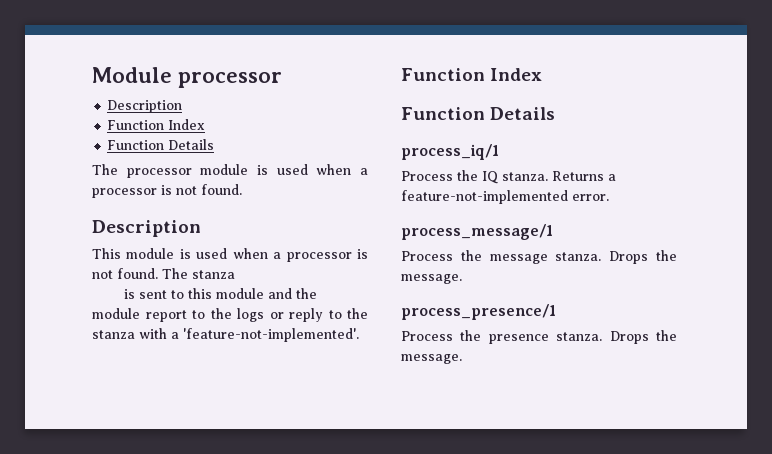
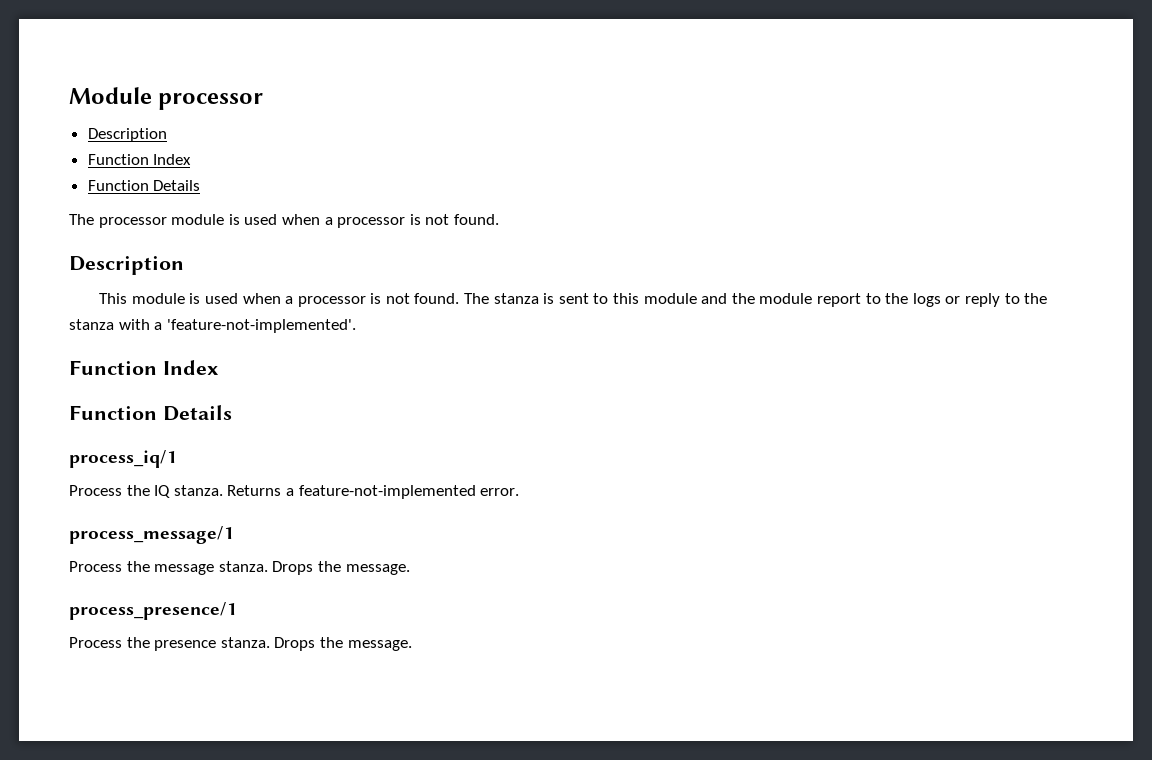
(235, 274) // -> (539, 298) none

